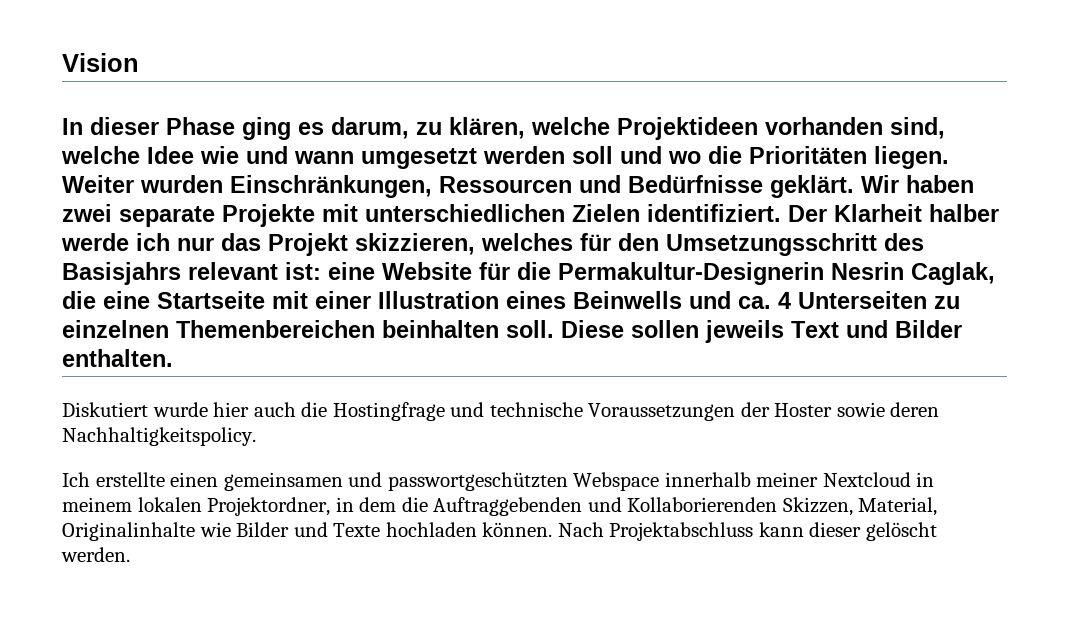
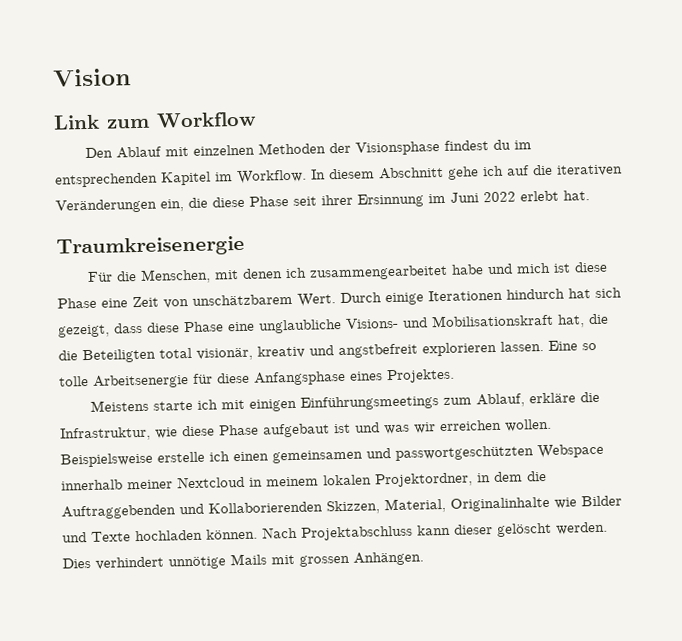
[62,117,945,140] [61,146,949,169] [62,175,974,198] [62,204,999,227] [61,233,924,256] [62,262,995,285] [62,291,960,309] [62,320,962,343] [62,349,173,367] [62,402,940,421] [62,427,256,446] [62,472,165,487] In dieser Phase ging es darum, zu klären, welche Projektideen vorhanden sind, welche Idee wie und wann umgesetzt werden soll und wo die Prioritäten liegen. Weiter wurden Einschränkungen, Ressourcen und Bedürfnisse geklärt. Wir haben zwei separate Projekte mit unterschiedlichen Zielen identifiziert. Der Klarheit halber werde ich nur das Projekt skizzieren, welches für den Umsetzungsschritt des Basisjahrs relevant ist: eine Website für die Permakultur-Designerin Nesrin Caglak, die eine Startseite mit einer Illustration eines Beinwells und ca. 4 Unterseiten zu einzelnen Themenbereichen beinhalten soll. Diese sollen jeweils Text und Bilder enthalten. // Diskutiert wurde hier auch die Hostingfrage und technische Voraussetzungen der Hoster sowie deren Nachhaltigkeitspolicy. // Ich erstellte -> [53,111,257,130] [85,139,533,159] [55,164,623,188] [55,190,590,214] [56,235,245,258] [87,261,609,284] [57,287,622,309] [58,313,609,338] [58,340,597,364] [59,368,455,389] [90,391,601,412] [60,418,552,442] [60,451,230,468] Link zum Workflow // Den Ablauf mit einzelnen Methoden der Visionsphase findest du im entsprechenden Kapitel im Workflow. In diesem Abschnitt gehe ich auf die iterativen Veränderungen ein, die diese Phase seit ihrer Ersinnung im Juni 2022 erlebt hat. // Traumkreisenergie // Für die Menschen, mit denen ich zusammengearbeitet habe und mich ist diese Phase eine Zeit von unschätzbarem Wert. Durch einige Iterationen hindurch hat sich gezeigt, dass diese Phase eine unglaubliche Visions- und Mobilisationskraft hat, die die Beteiligten total visionär, kreativ und angstbefreit explorieren lassen. Eine so tolle Arbeitsenergie für diese Anfangsphase eines Projektes. // Meistens starte ich mit einigen Einführungsmeetings zum Ablauf, erkläre die Infrastruktur, wie diese Phase aufgebaut ist und was wir erreichen wollen. Beispielsweise erstelle ich
(130, 554) none -> [62,551,424,570] Dies verhindert unnötige Mails mit grossen Anhängen.

